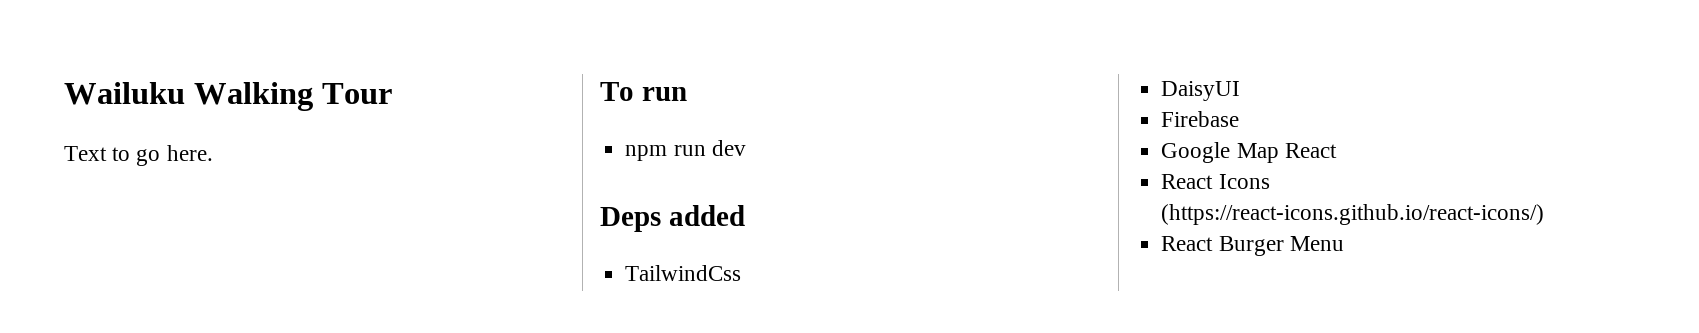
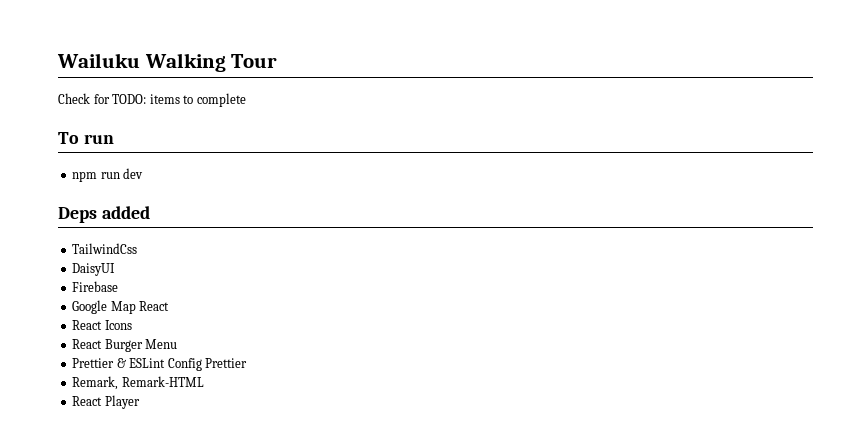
[64,145,213,166] Text to go here. -> [58,93,246,107] Check for TODO: items to complete
[1161,204,1545,225] (https://react-icons.github.io/react-icons/) -> (132, 325) none
(1344, 243) none -> [72,358,248,371] [72,376,204,390] [72,395,140,409] // Prettier & ESLint Config Prettier // Remark, Remark-HTML // React Player

